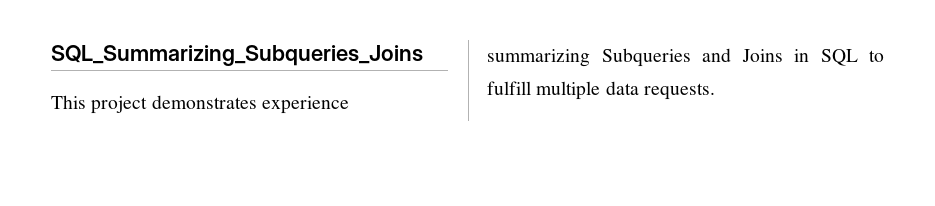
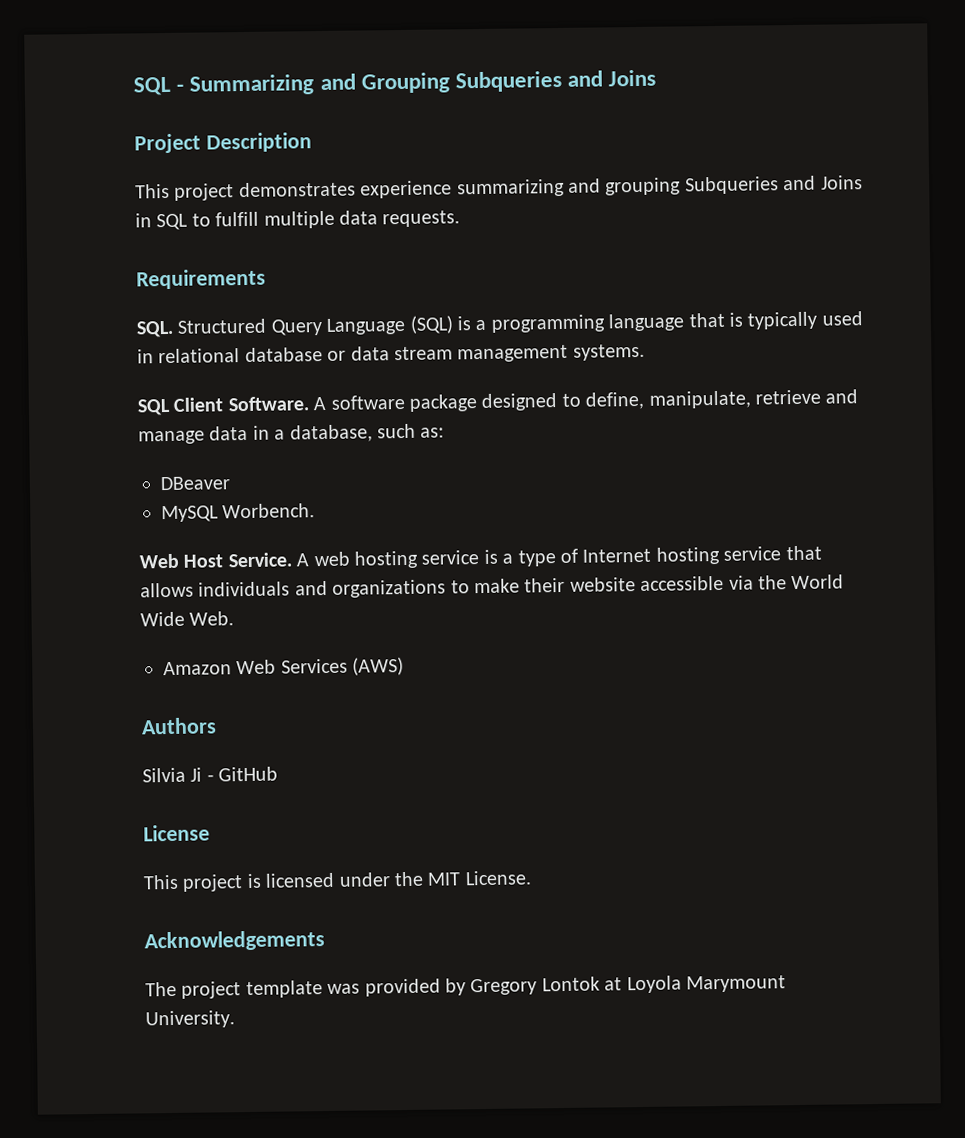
[51,45,423,66] SQL_Summarizing_Subqueries_Joins -> [133,69,657,96] [134,132,312,154] SQL - Summarizing and Grouping Subqueries and Joins // Project Description
(590, 58) none -> [568,177,682,196] and grouping
(715, 91) none -> [136,268,266,290] [136,311,863,338] [137,343,645,364] [137,389,859,416] [138,423,445,445] [160,476,230,491] [161,503,316,523] [139,545,822,569] [140,574,845,598] [140,611,235,627] [163,657,405,676] [141,717,217,735] [142,766,279,783] [143,824,210,842] [143,870,532,892] [144,930,325,952] [145,975,786,999] [145,1010,235,1029] // Requirements // SQL. Structured Query Language (SQL) is a programming language that is typically used in relational database or data stream management systems. // SQL Client Software. A software package designed to define, manipulate, retrieve and manage data in a database, such as: // DBeaver // MySQL Worbench. // Web Host Service. A web hosting service is a type of Internet hosting service that allows individuals and organizations to make their website accessible via the World Wide Web. // Amazon Web Services (AWS) // Authors // Silvia Ji - GitHub // License // This project is licensed under the MIT License. // Acknowledgements // The project template was provided by Gregory Lontok at Loyola Marymount University.

